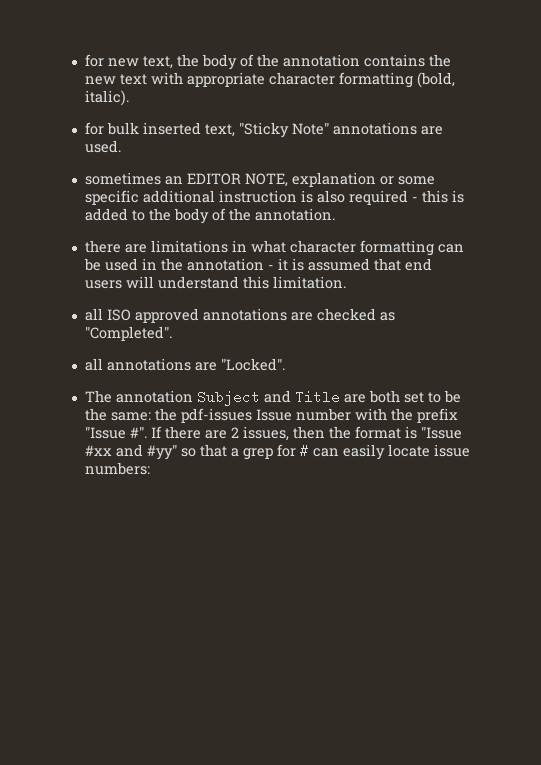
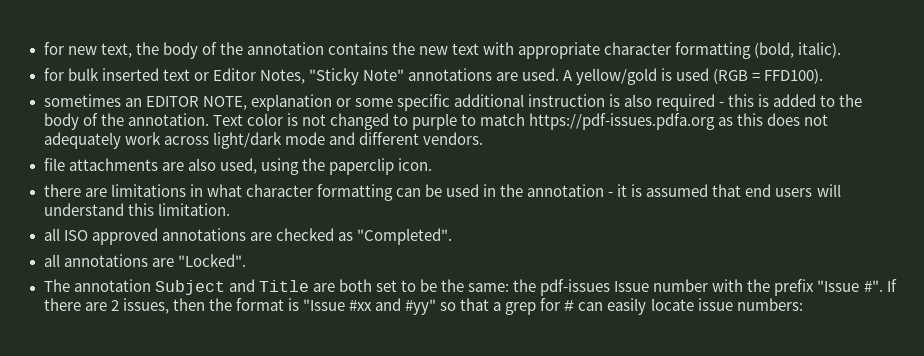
[204,124,235,137] text, -> [162,68,305,84] text or Editor Notes,
(121, 146) none -> [563,68,824,85] A yellow/gold is used (RGB = FFD100).
(335, 214) none -> [212,113,829,130] [43,132,483,149] [43,158,432,175] Text color is not changed to purple to match https://pdf-issues.pdfa.org as this does not adequately work across light/dark mode and different vendors. // file attachments are also used, using the paperclip icon.

